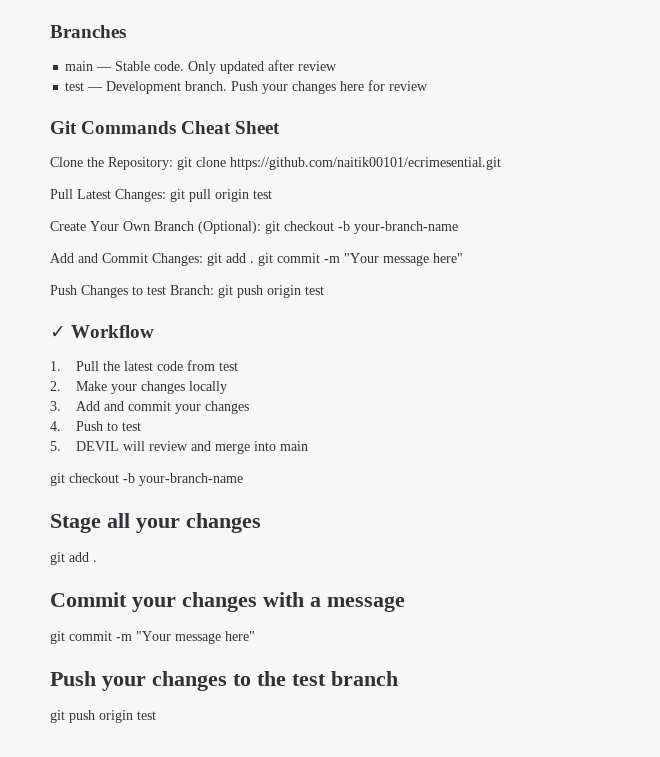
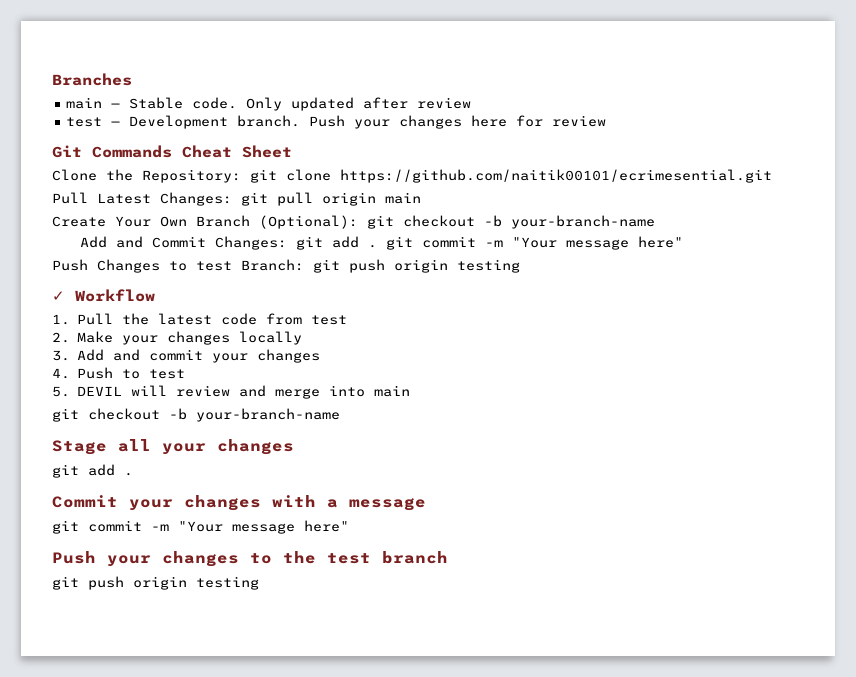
[253,190,272,199] test -> [385,192,421,204] main
[305,286,324,295] test -> [457,259,520,273] testing
[137,711,156,720] test -> [196,576,259,590] testing

